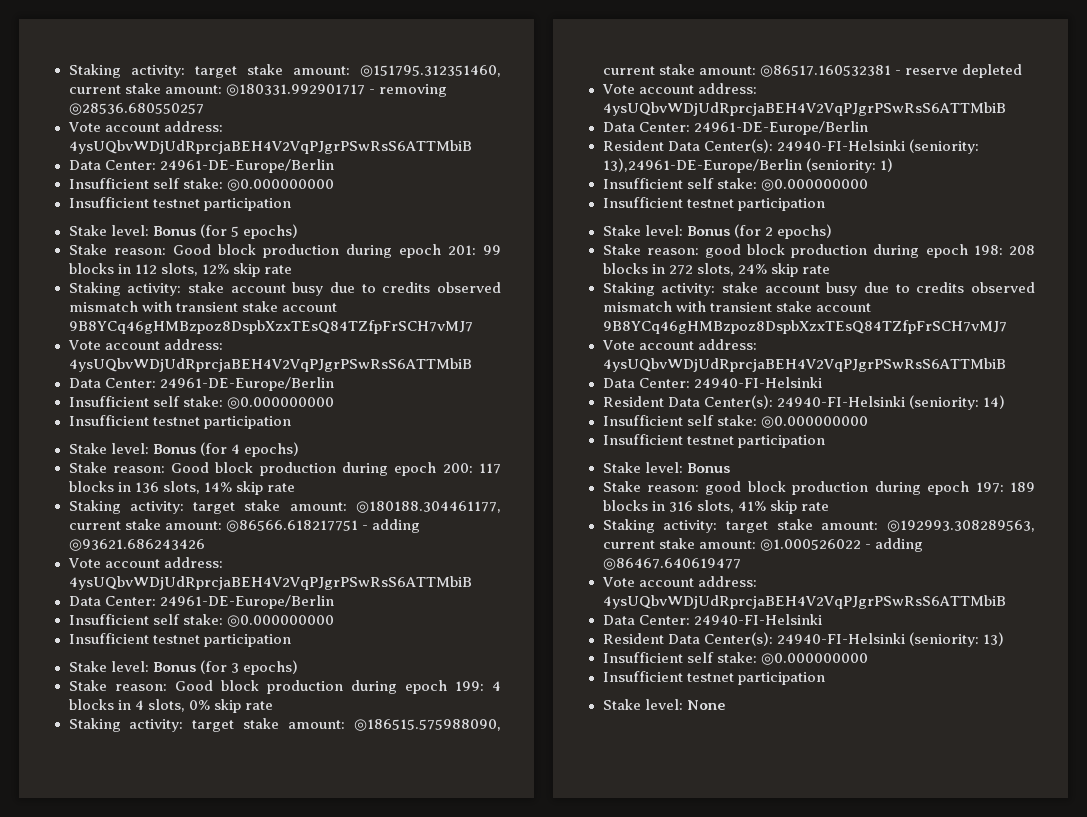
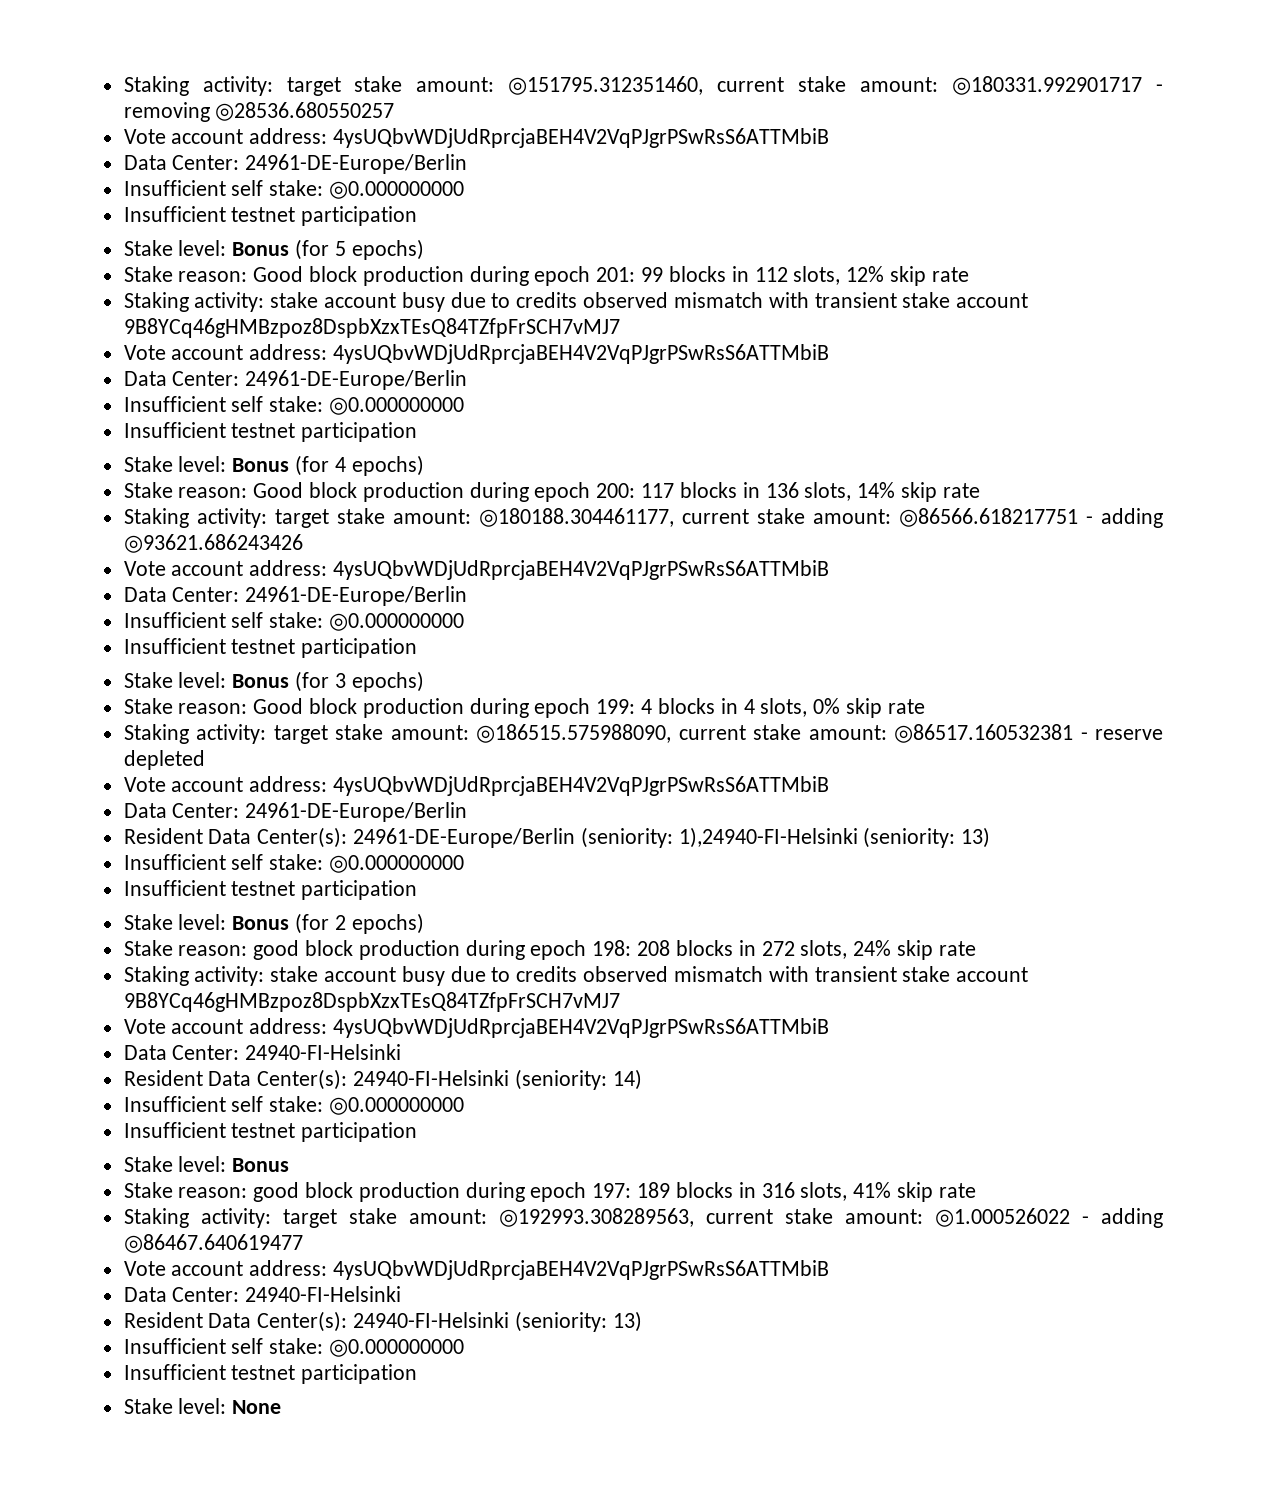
[776,139,979,154] [602,158,893,173] 24940-FI-Helsinki (seniority: 13),24961-DE-Europe/Berlin (seniority: 1) -> [353,827,991,848] 24961-DE-Europe/Berlin (seniority: 1),24940-FI-Helsinki (seniority: 13)

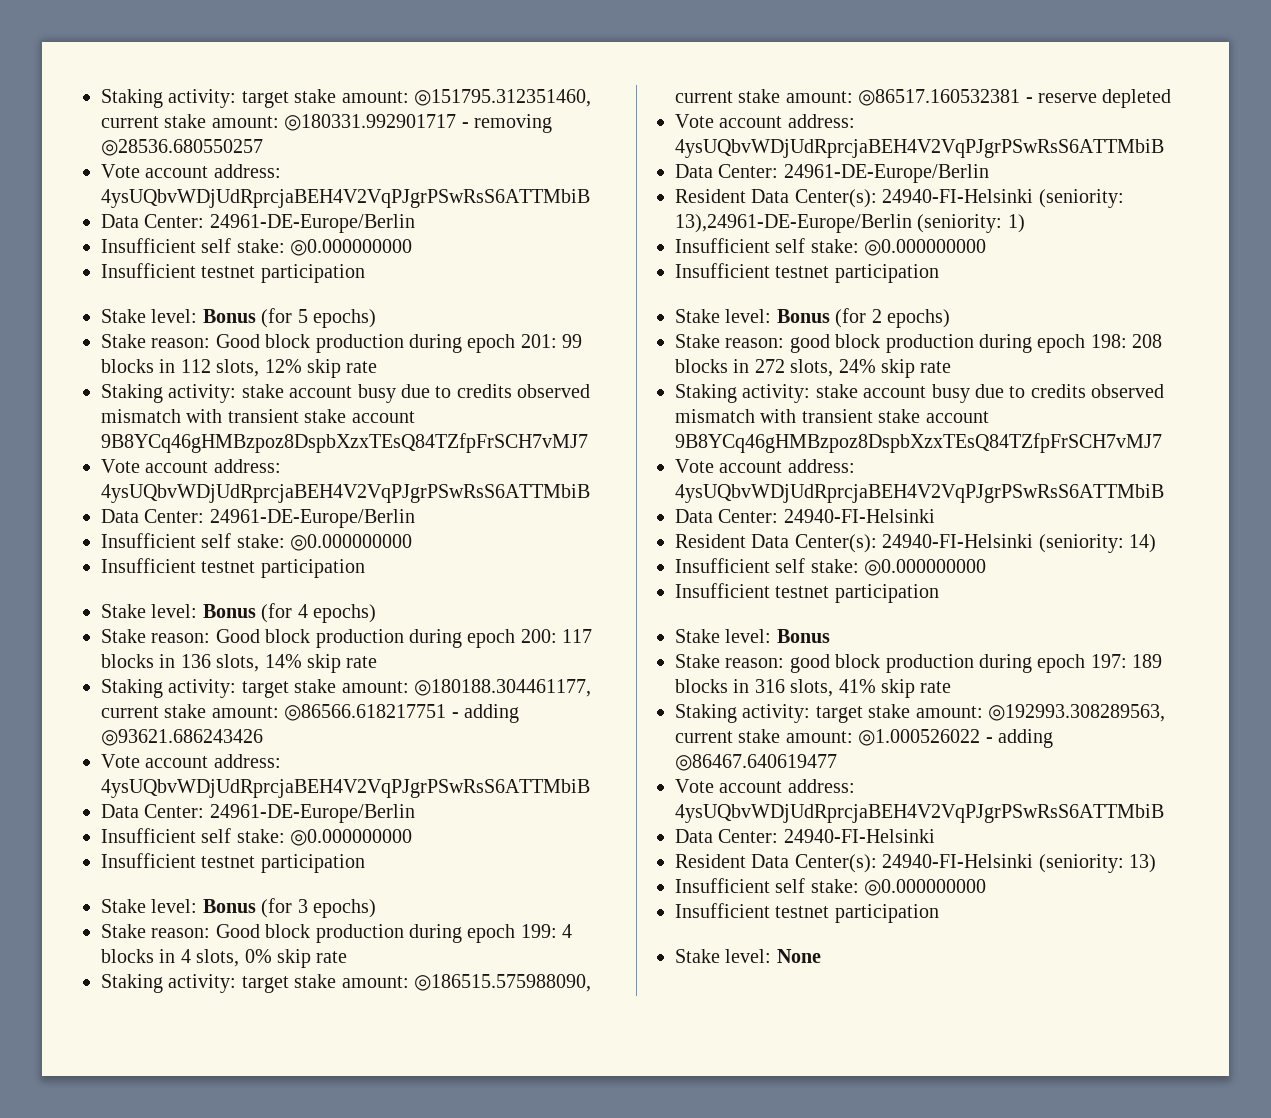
[353,827,991,848] 24961-DE-Europe/Berlin (seniority: 1),24940-FI-Helsinki (seniority: 13) -> [882,189,1124,208] [675,214,1025,233] 24940-FI-Helsinki (seniority: 13),24961-DE-Europe/Berlin (seniority: 1)

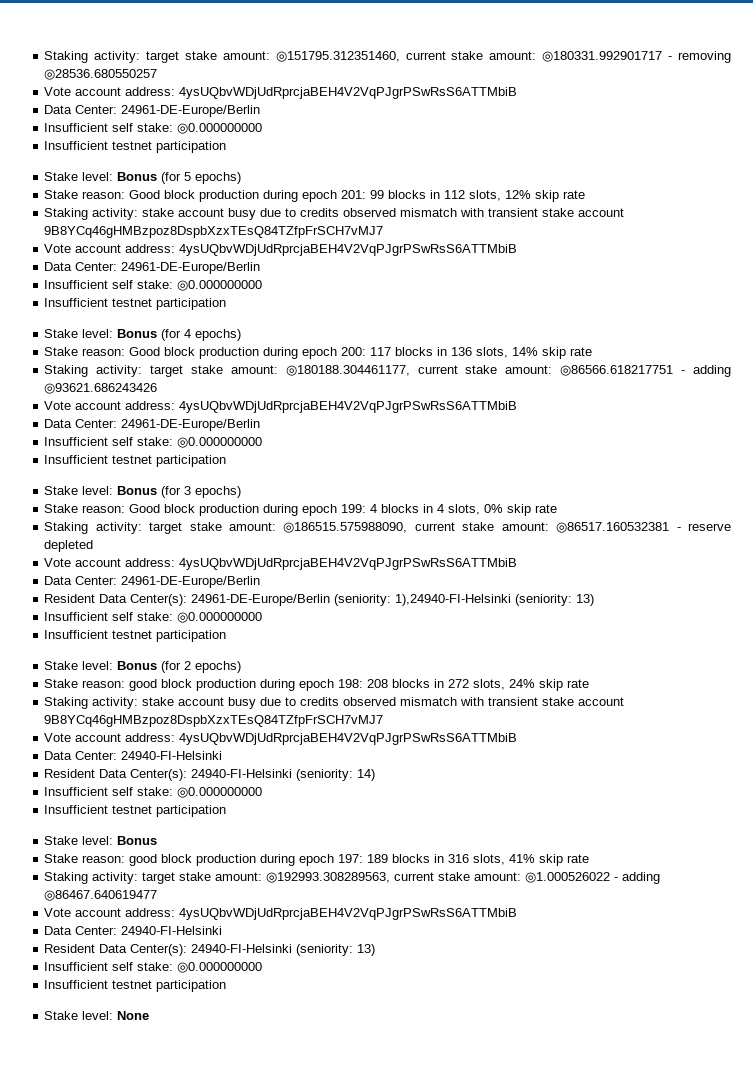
[882,189,1124,208] [675,214,1025,233] 24940-FI-Helsinki (seniority: 13),24961-DE-Europe/Berlin (seniority: 1) -> [191,594,595,606] 24961-DE-Europe/Berlin (seniority: 1),24940-FI-Helsinki (seniority: 13)

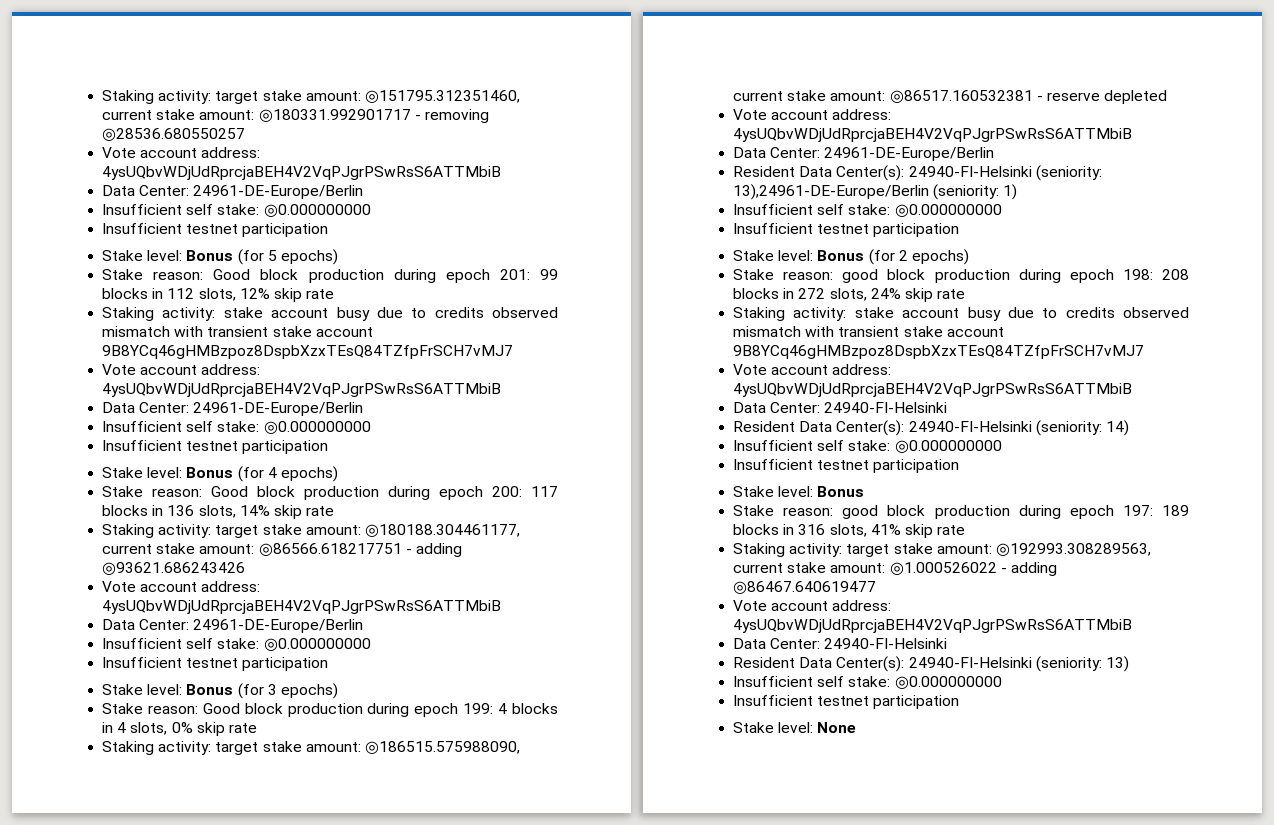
[191,594,595,606] 24961-DE-Europe/Berlin (seniority: 1),24940-FI-Helsinki (seniority: 13) -> [908,165,1102,181] [733,184,1018,200] 24940-FI-Helsinki (seniority: 13),24961-DE-Europe/Berlin (seniority: 1)

